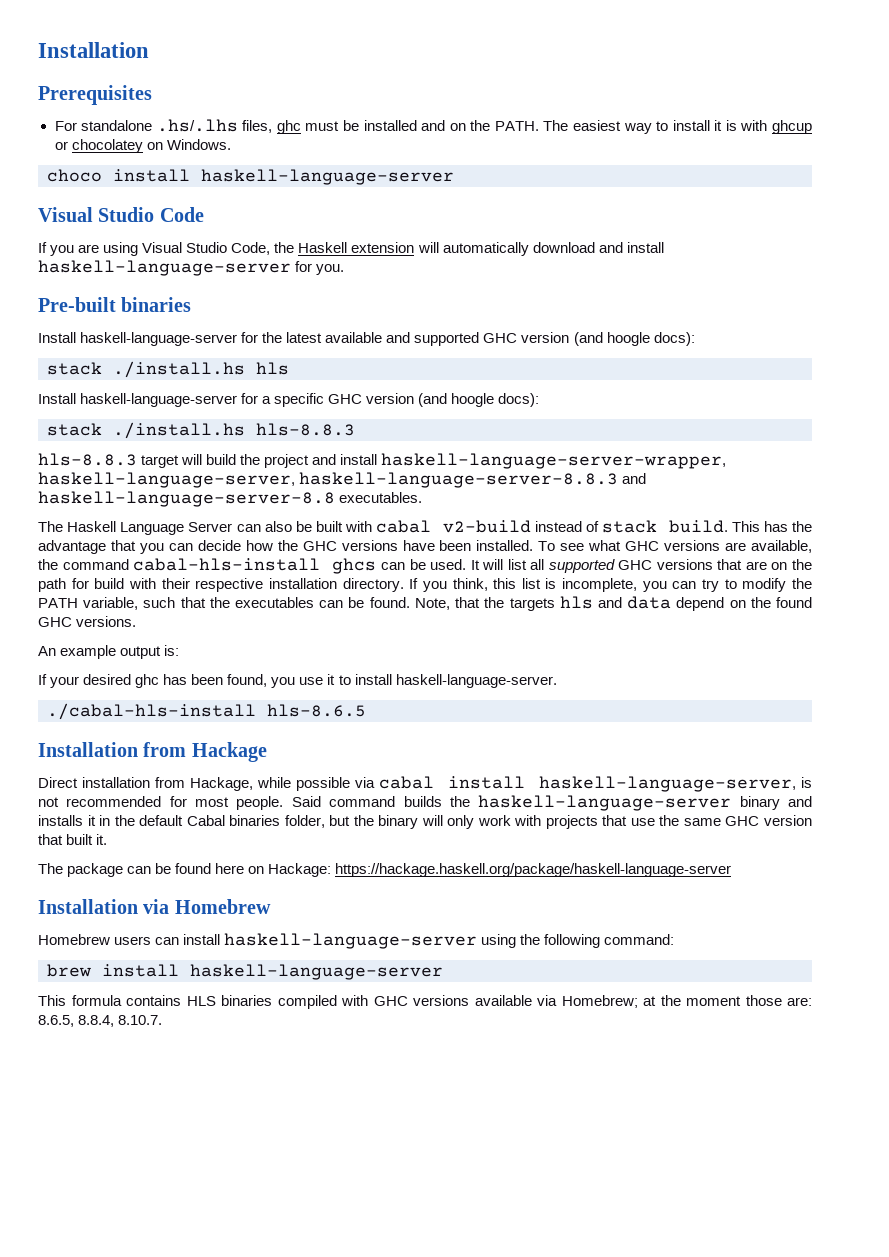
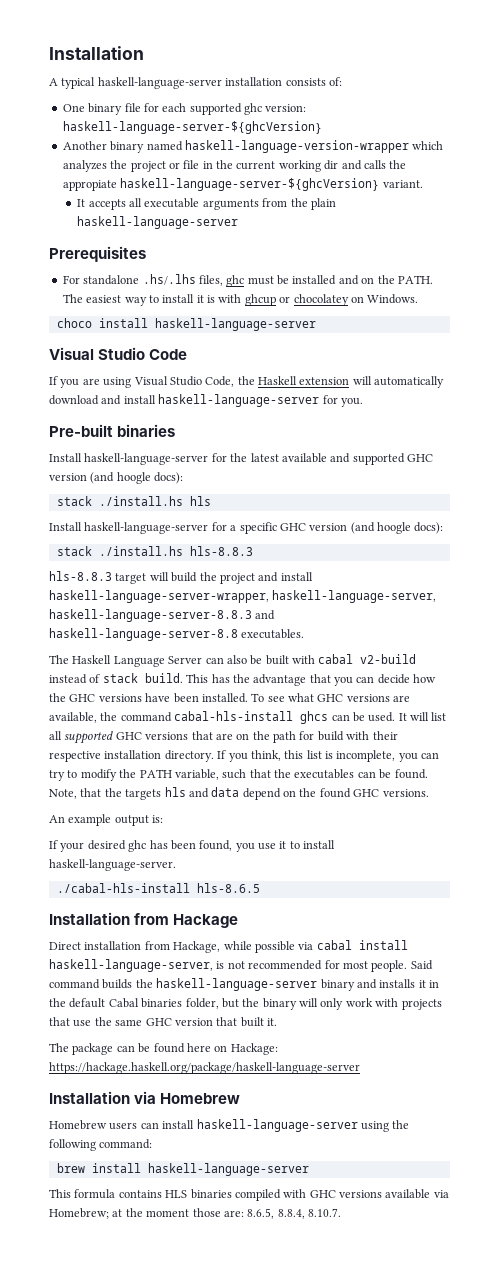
[38,42,149,58] Installation -> [49,46,144,60] [49,77,342,89] [62,103,307,115] [62,121,322,134] [62,140,444,153] [62,160,407,172] [62,178,423,191] [77,198,336,210] [77,216,239,229] Installation // A typical haskell-language-server installation consists of: // One binary file for each supported ghc version: haskell-language-server-${ghcVersion} // Another binary named haskell-language-version-wrapper which analyzes the project or file in the current working dir and calls the appropiate haskell-language-server-${ghcVersion} variant. // It accepts all executable arguments from the plain haskell-language-server

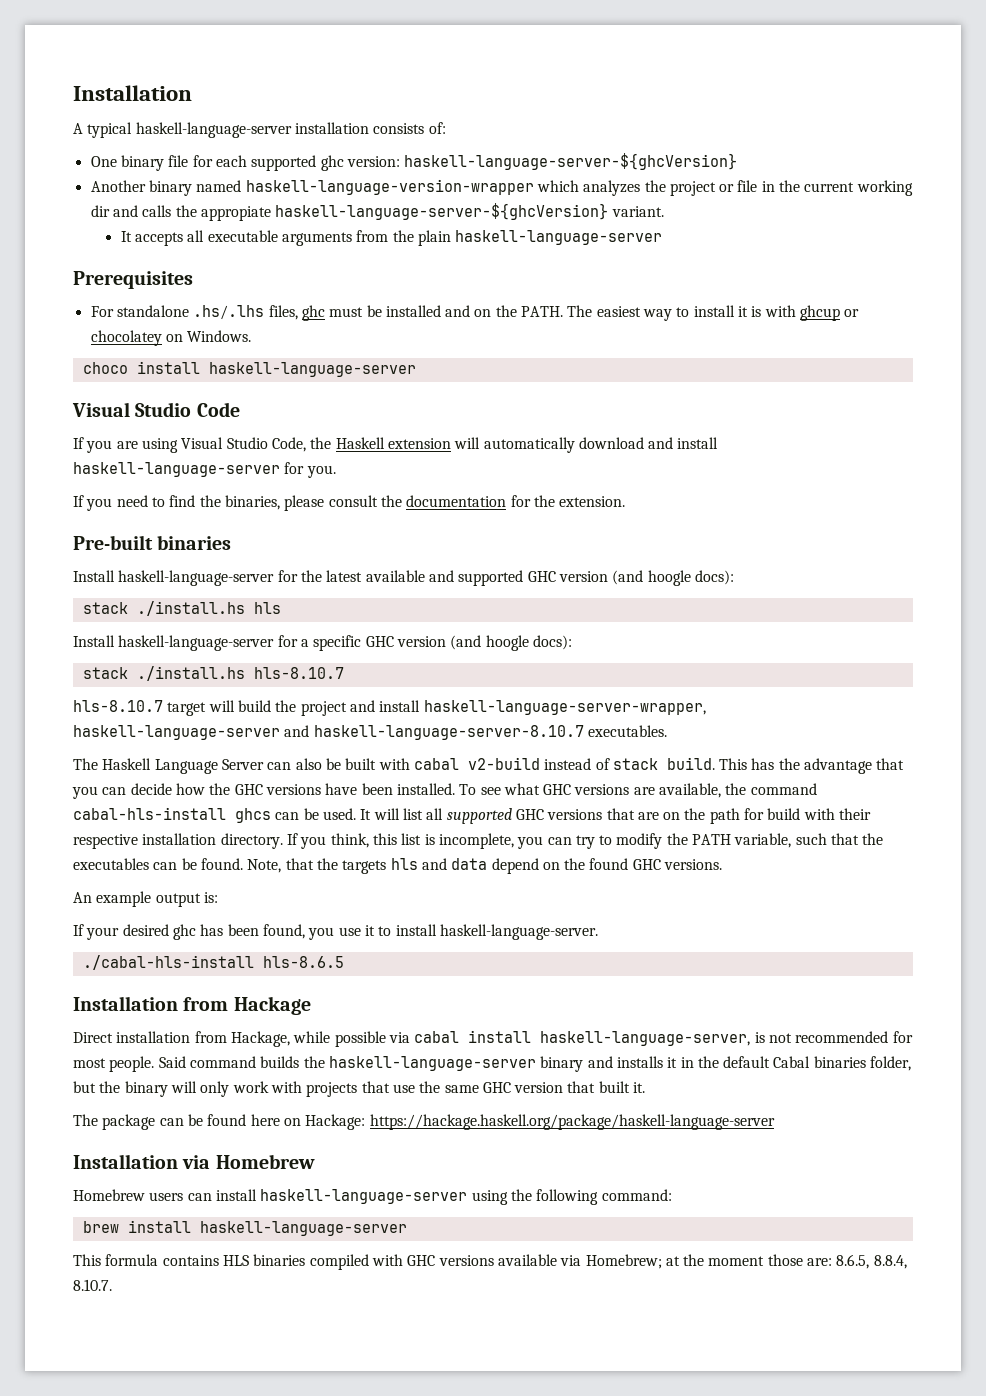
(363, 402) none -> [73,495,626,511] // If you need to find the binaries, please consult the documentation for the extension.
[189,546,253,556] [49,571,112,581] hls-8.8.3 // hls-8.8.3 -> [253,667,344,679] [73,700,163,712] hls-8.10.7 // hls-8.10.7
[272,590,437,603] [49,609,276,622] [49,628,238,641] haskell-language-server, haskell-language-server-8.8.3 and haskell-language-server-8.8 -> [73,725,584,740] haskell-language-server and haskell-language-server-8.10.7

